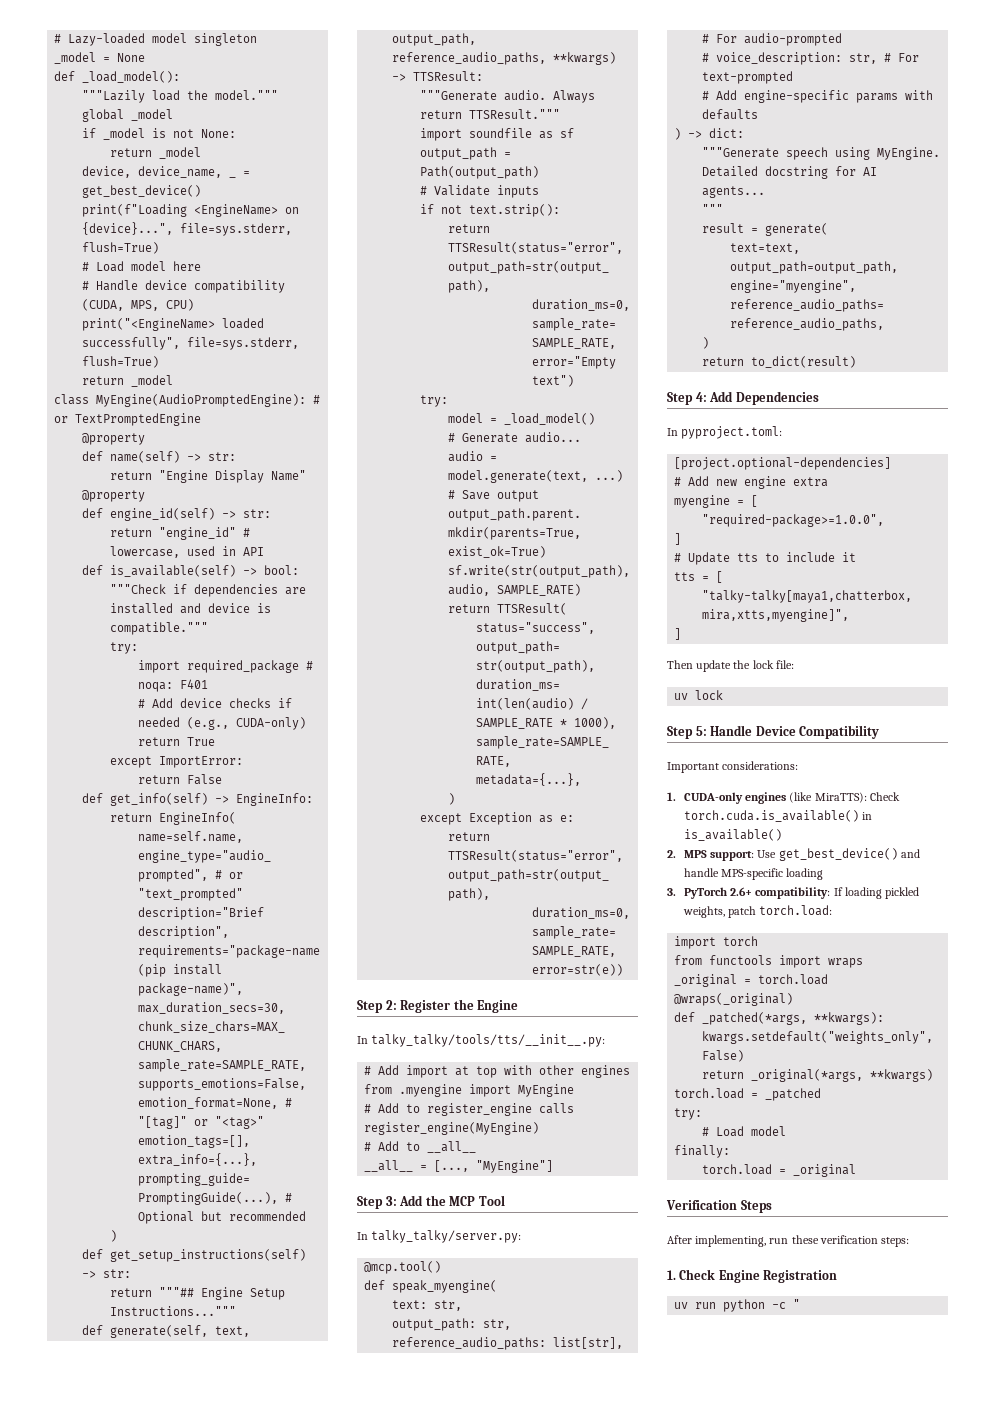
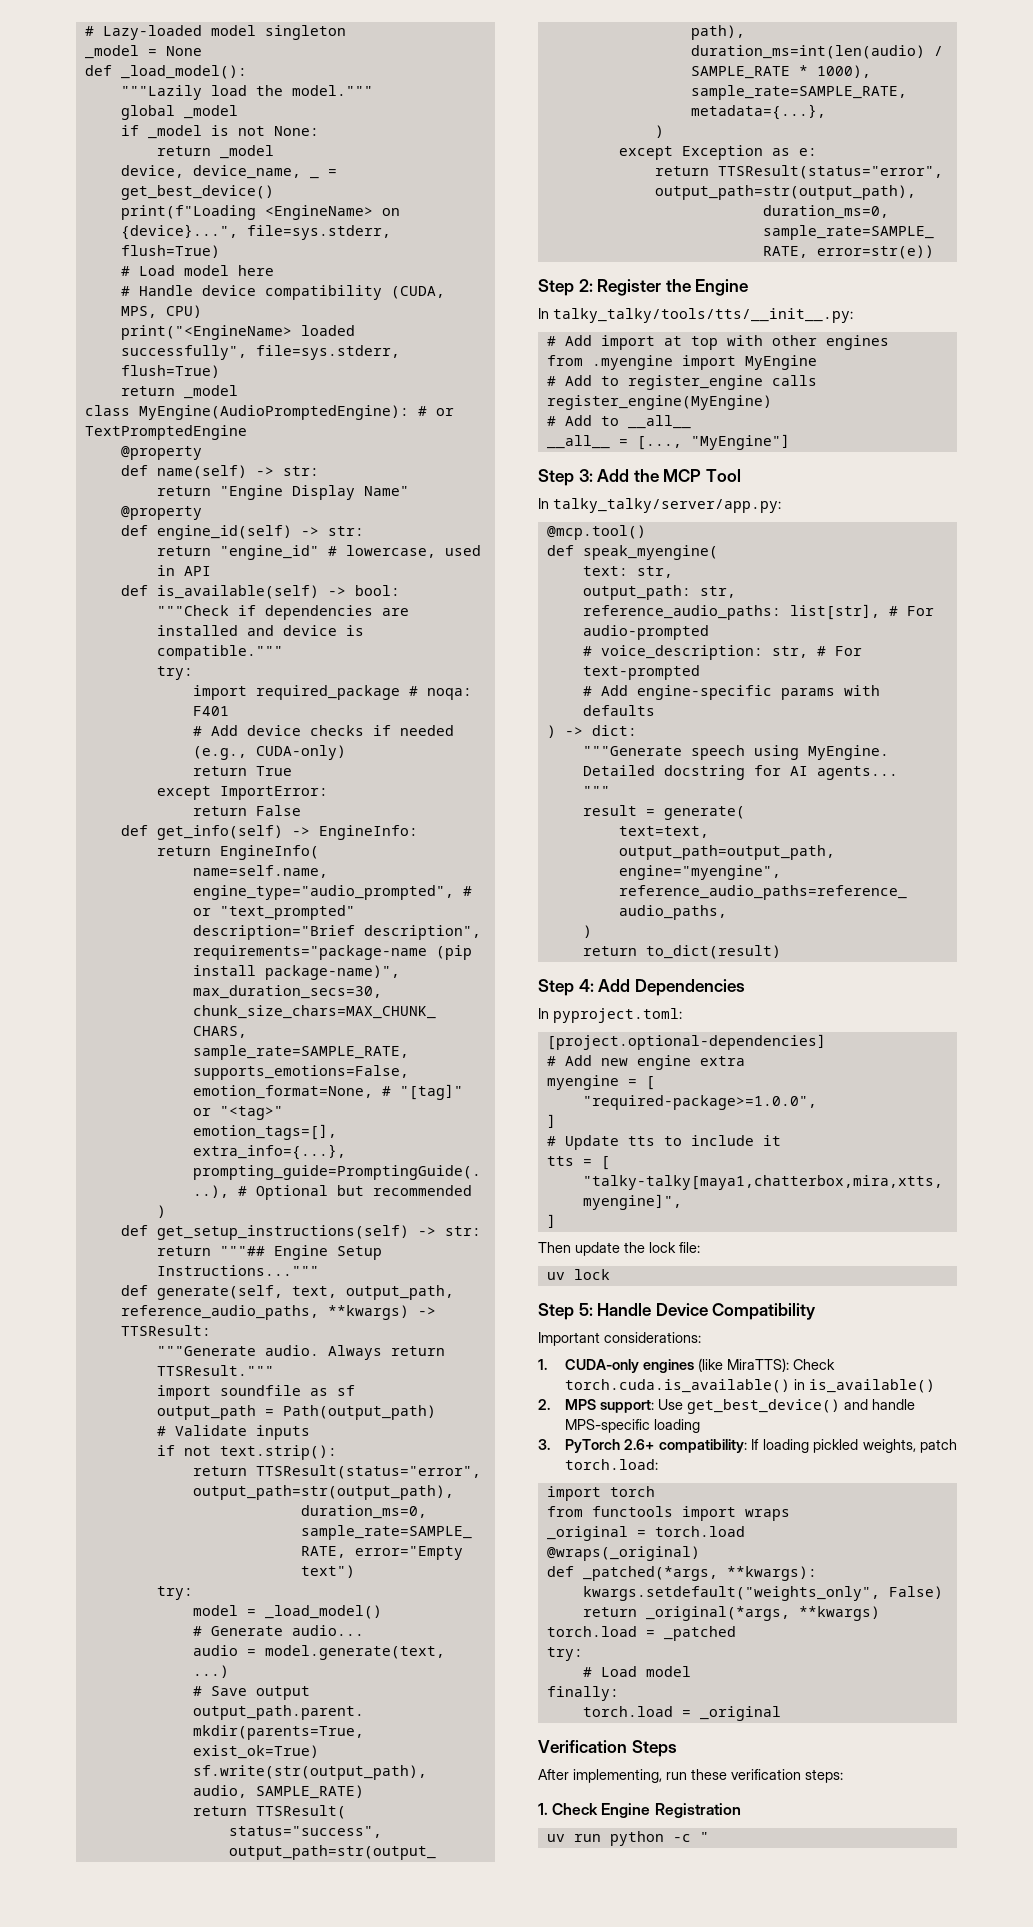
[371,1230,522,1243] talky_talky/server.py: -> [553,498,781,513] talky_talky/server/app.py:

